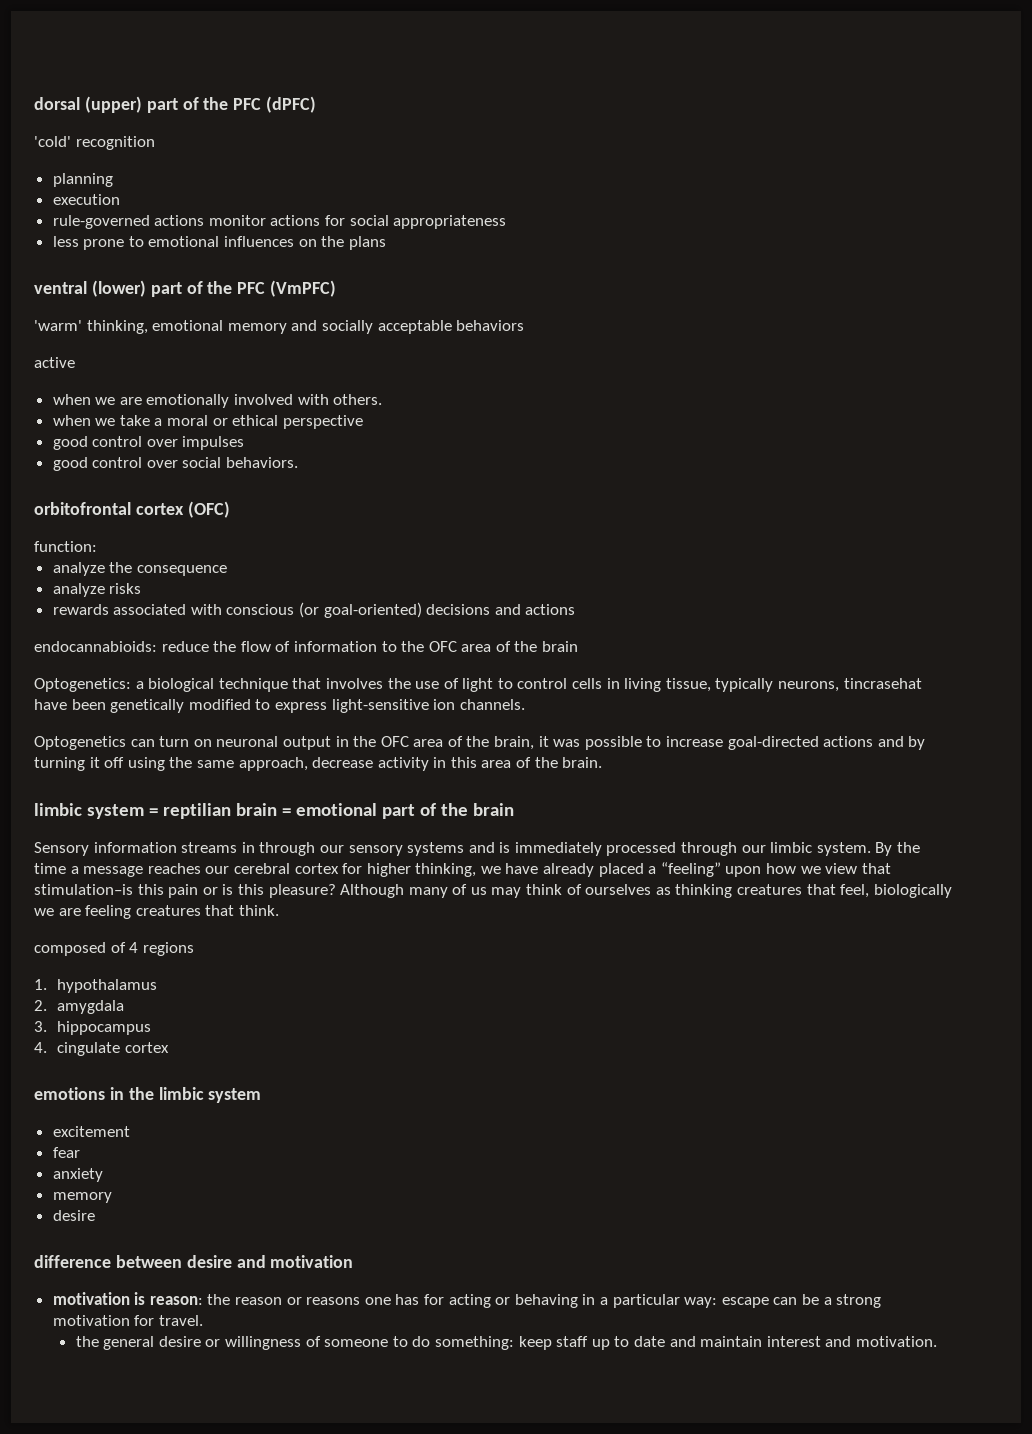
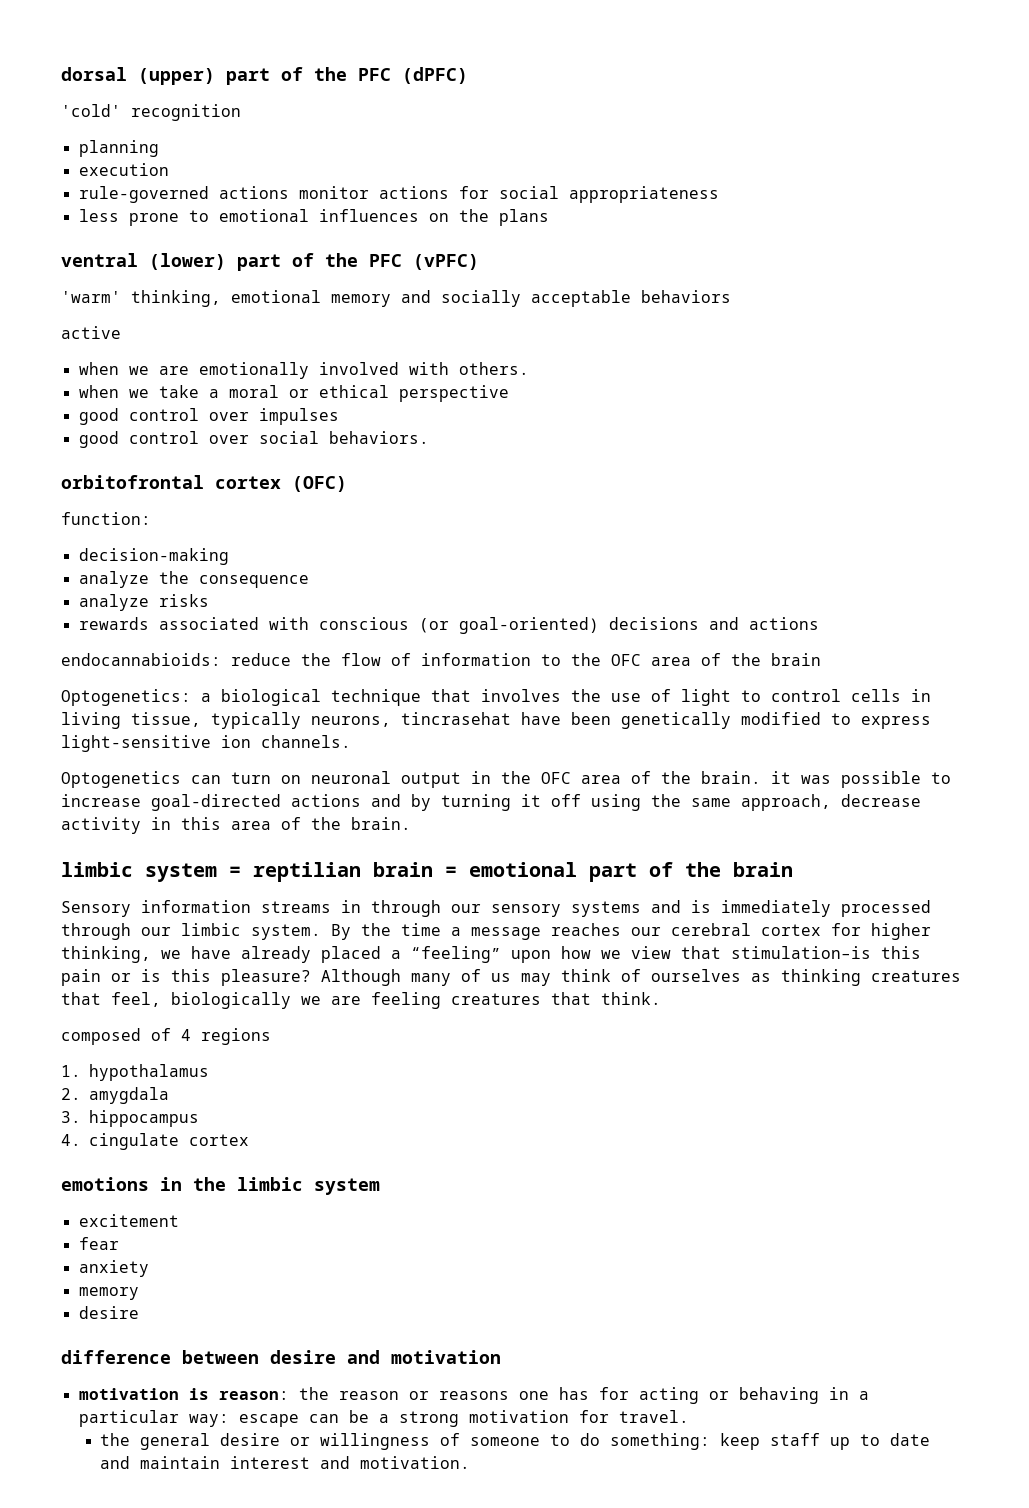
[270,280,337,297] (VmPFC) -> [413,254,479,270] (vPFC)
(97, 546) none -> [78,548,229,565] // decision-making
[494,736,535,750] brain, -> [701,771,761,784] brain.

